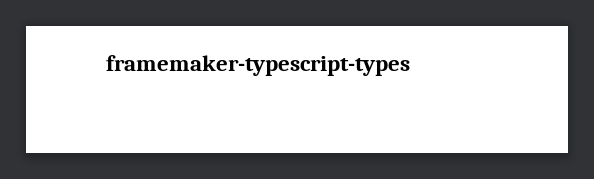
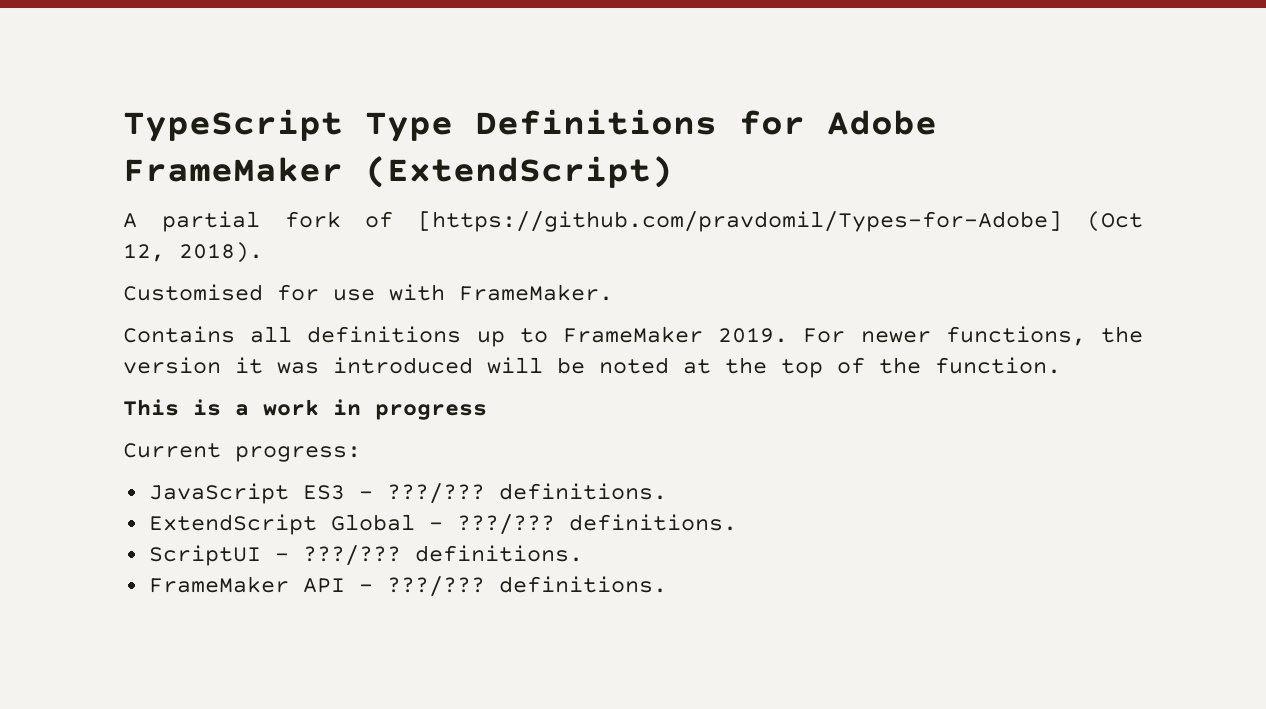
[106,55,410,76] framemaker-typescript-types -> [123,109,937,142] [123,156,673,188] [123,211,1143,232] [123,242,263,263] [123,284,613,301] [123,326,1144,347] [123,357,1061,378] [123,399,487,420] [123,443,361,462] [148,483,667,504] [148,514,737,535] [148,545,583,566] [148,576,667,597] TypeScript Type Definitions for Adobe FrameMaker (ExtendScript) // A partial fork of [https://github.com/pravdomil/Types-for-Adobe] (Oct 12, 2018). // Customised for use with FrameMaker. // Contains all definitions up to FrameMaker 2019. For newer functions, the version it was introduced will be noted at the top of the function. // This is a work in progress // Current progress: // JavaScript ES3 - ???/??? definitions. // ExtendScript Global - ???/??? definitions. // ScriptUI - ???/??? definitions. // FrameMaker API - ???/??? definitions.

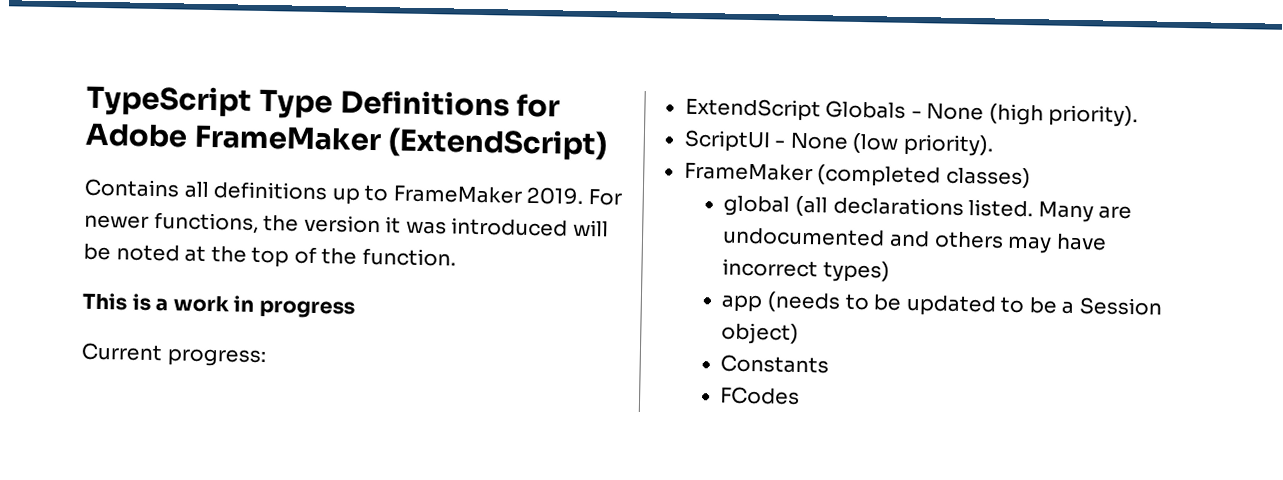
[123,211,1143,232] [123,242,263,263] [123,284,613,301] // A partial fork of [https://github.com/pravdomil/Types-for-Adobe] (Oct 12, 2018). // Customised for use with FrameMaker. -> (608, 144) none
[148,483,667,504] [148,514,737,535] [148,545,583,566] [148,576,667,597] JavaScript ES3 - ???/??? definitions. // ExtendScript Global - ???/??? definitions. // ScriptUI - ???/??? definitions. // FrameMaker API - ???/??? definitions. -> [684,97,1139,128] [683,129,993,157] [683,162,1031,189] [723,195,1133,223] [722,227,1107,254] [722,258,890,283] [721,291,1163,317] [721,322,800,345] [720,354,830,374] [719,386,801,405] ExtendScript Globals - None (high priority). // ScriptUI - None (low priority). // FrameMaker (completed classes) // global (all declarations listed. Many are undocumented and others may have incorrect types) // app (needs to be updated to be a Session object) // Constants // FCodes

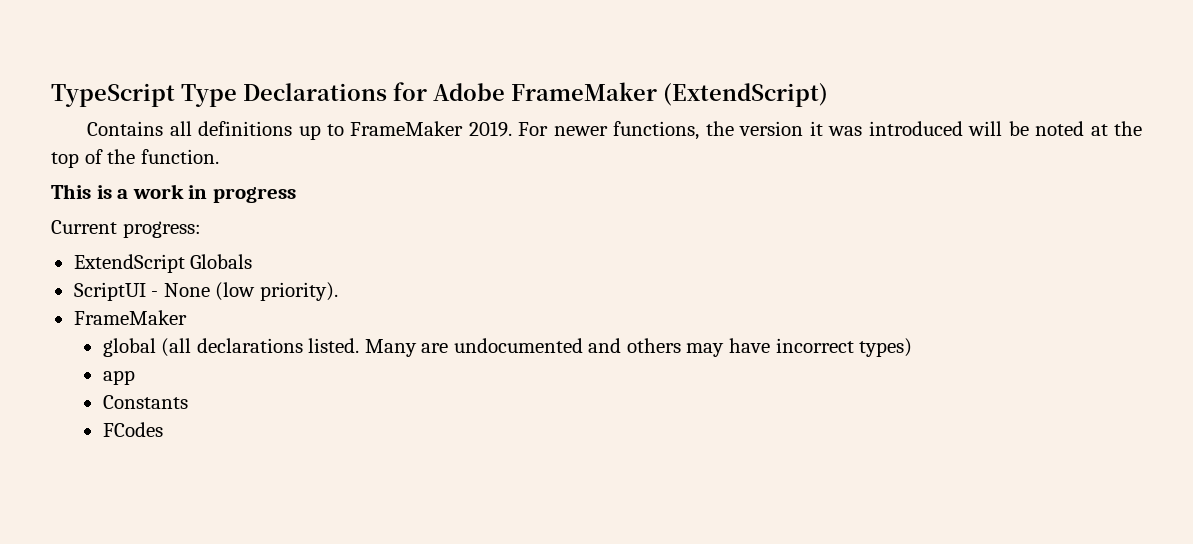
[339,89,510,117] Definitions -> [243,83,387,101] Declarations
[910,103,1139,128] - None (high priority). -> (253, 261) none
[817,164,1031,189] (completed classes) -> (187, 317) none
[766,291,1163,317] [721,322,800,345] (needs to be updated to be a Session object) -> (135, 377) none

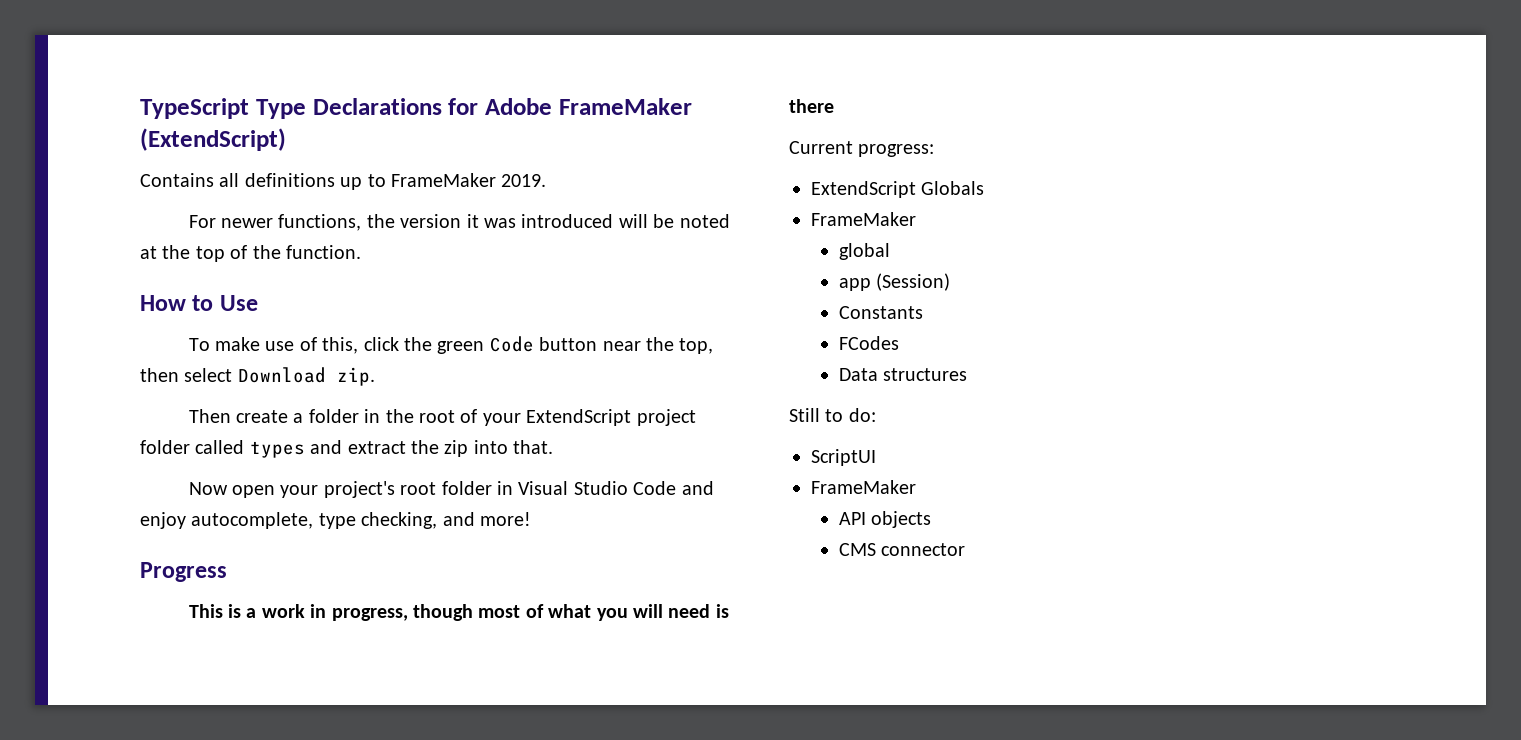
(512, 129) none -> (547, 180) //
(219, 156) none -> [140,295,258,311] [188,336,714,354] [140,367,375,386] [188,409,696,426] [140,440,554,458] [188,481,714,498] [140,512,531,529] [140,562,227,582] // How to Use // To make use of this, click the green Code button near the top, then select Download zip. // Then create a folder in the root of your ExtendScript project folder called types and extract the zip into that. // Now open your project's root folder in Visual Studio Code and enjoy autocomplete, type checking, and more! // Progress
[212,187,296,203] [51,220,201,238] [73,254,253,273] [73,282,338,301] [73,310,187,325] [102,338,913,357] progress // Current progress: // ExtendScript Globals // ScriptUI - None (low priority). // FrameMaker // global (all declarations listed. Many are undocumented and others may have incorrect types) -> [331,604,729,621] [789,99,834,113] [789,141,935,157] [811,181,985,198] [811,212,916,226] [838,243,890,260] progress, though most of what you will need is there // Current progress: // ExtendScript Globals // FrameMaker // global
(135, 377) none -> [876,273,951,291] (Session)
(163, 429) none -> [838,368,968,381] [789,408,876,422] [811,449,876,466] [811,480,916,494] [838,511,932,528] [838,543,966,556] // Data structures // Still to do: // ScriptUI // FrameMaker // API objects // CMS connector

